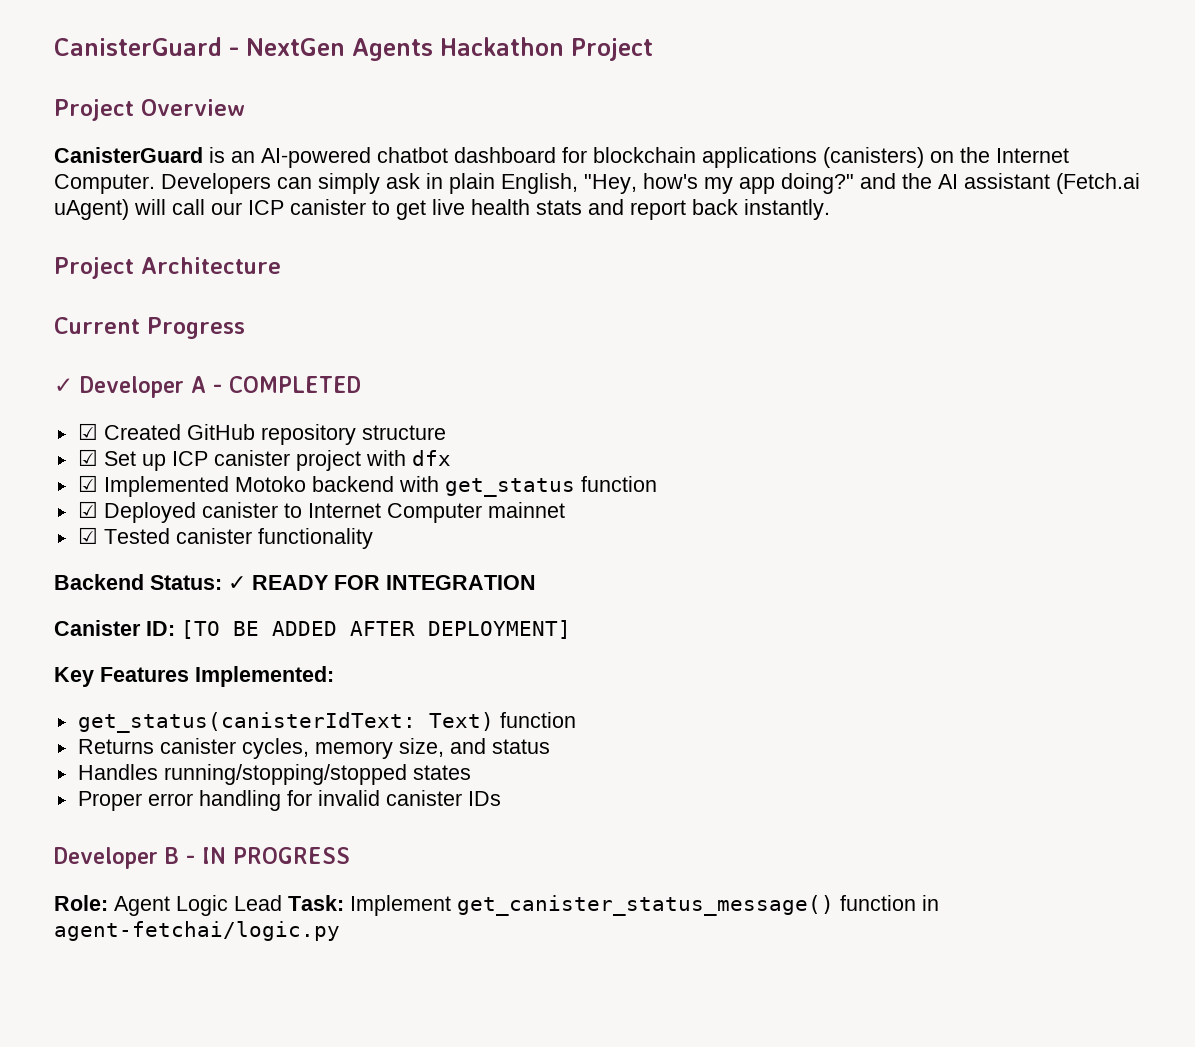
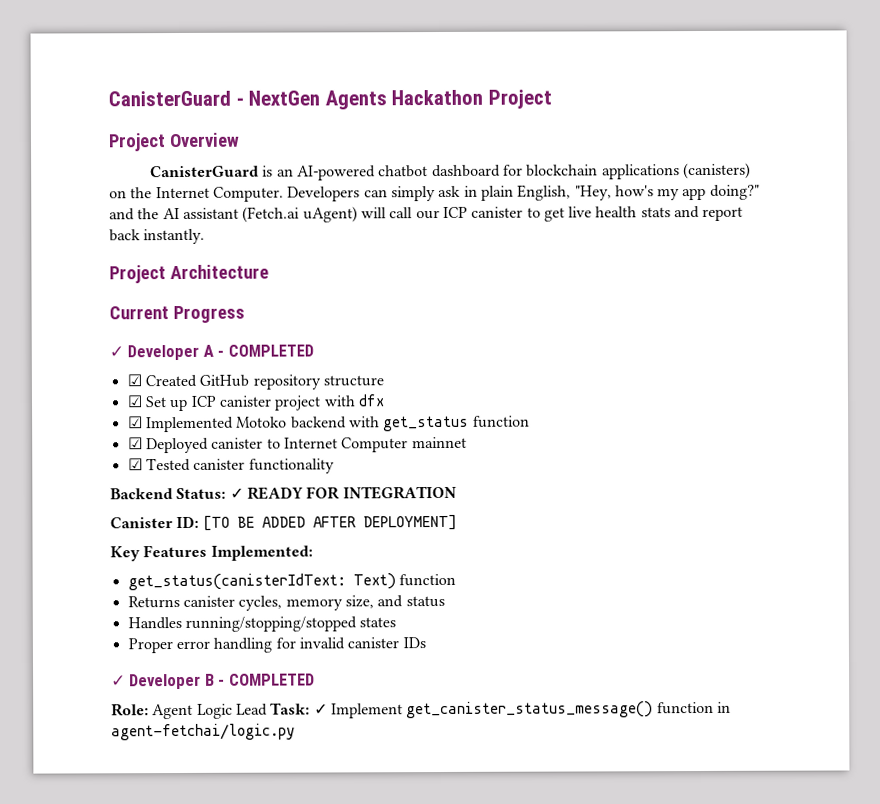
(501, 798) none -> [111,675,126,687] ✓
[202,847,350,864] IN PROGRESS -> [228,673,315,686] COMPLETED
(344, 903) none -> [313,703,328,715] ✓

